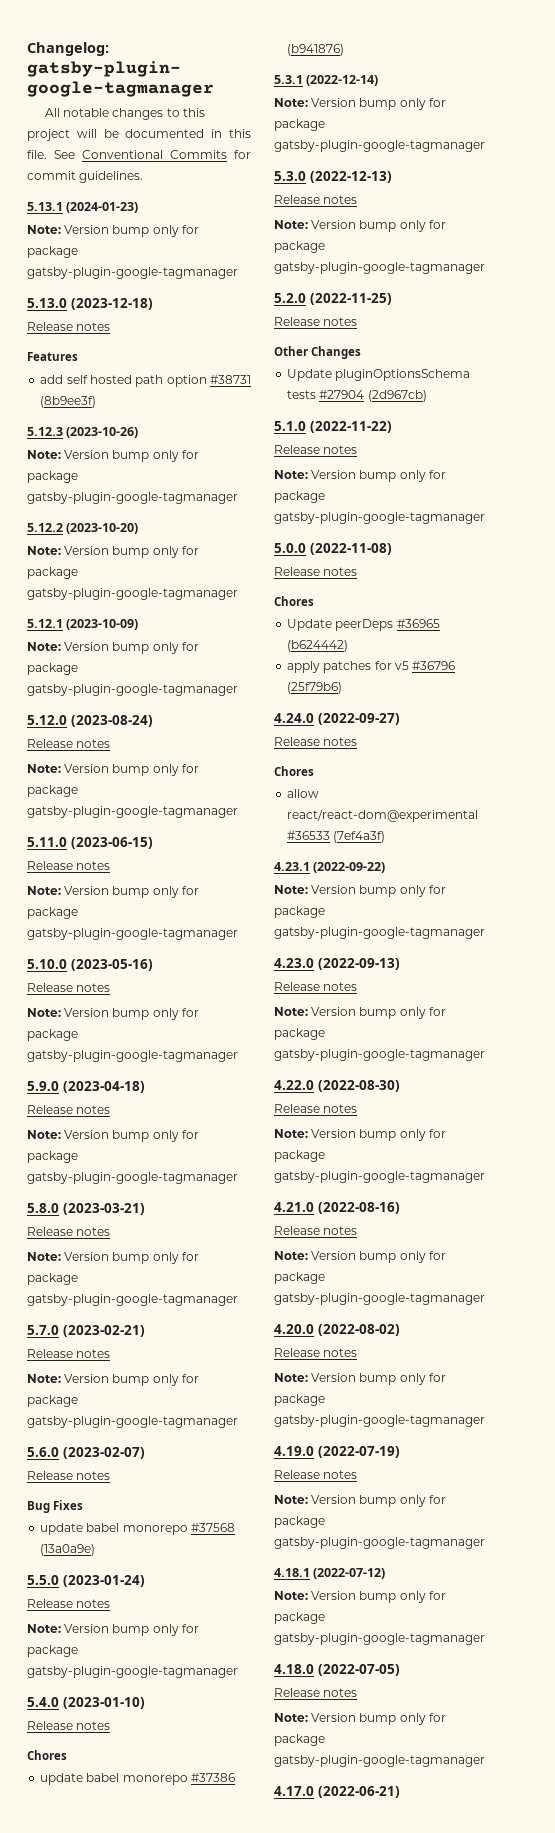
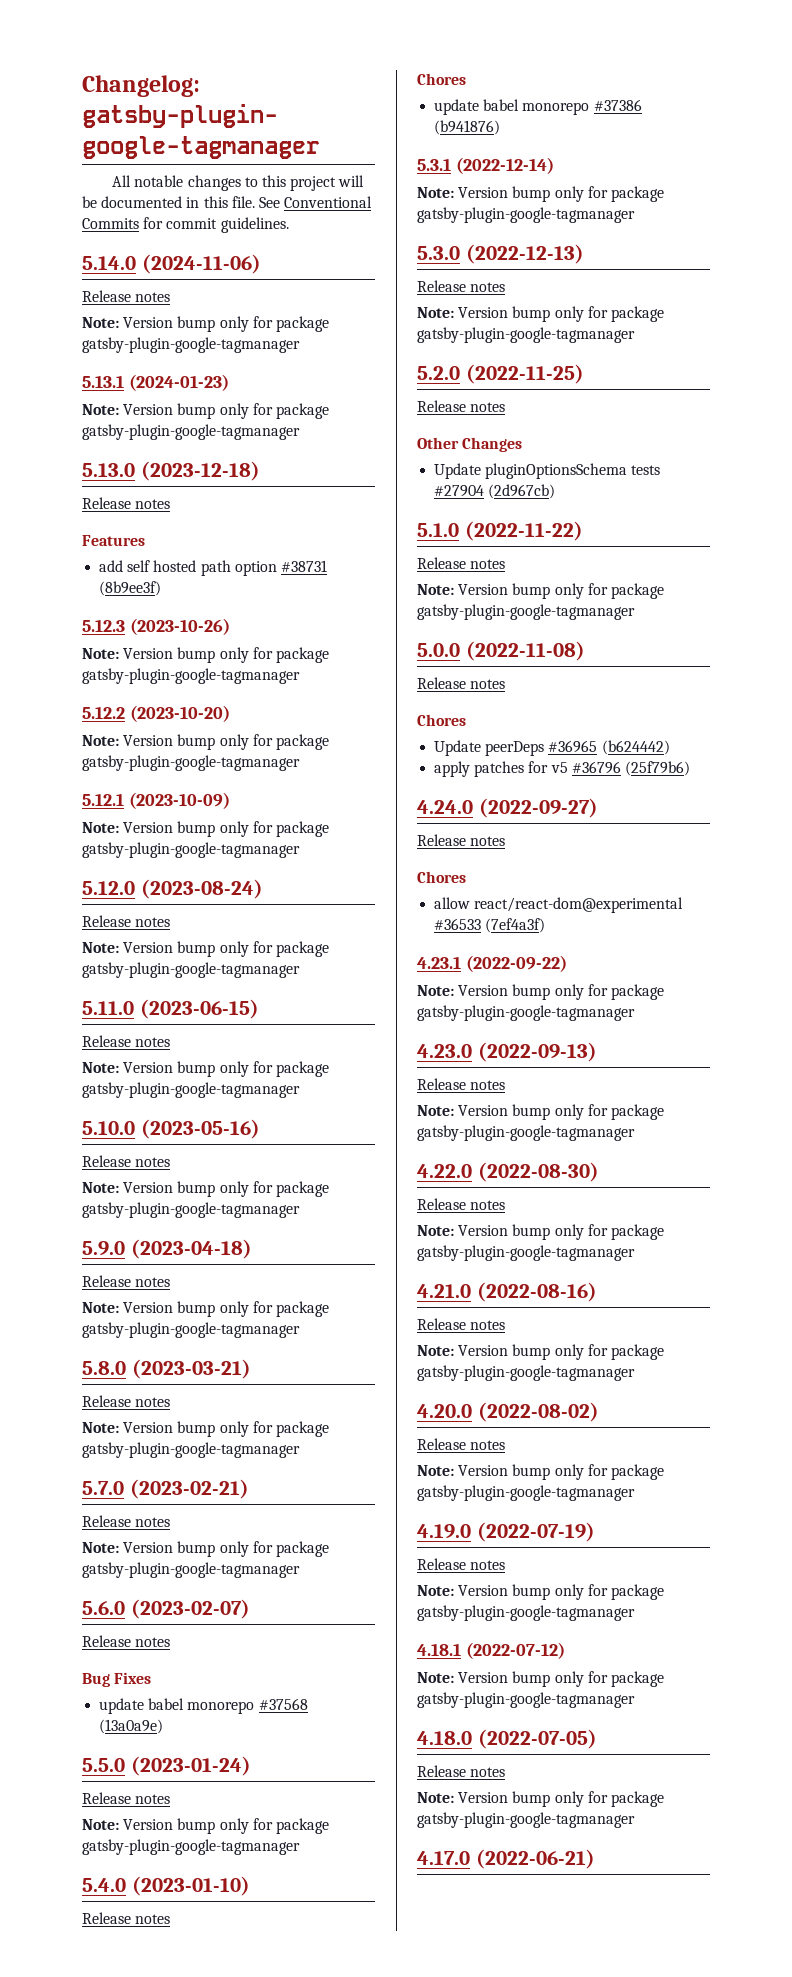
(144, 177) none -> [82,254,261,274] [82,290,171,302] [82,316,329,332] [82,337,300,353] // 5.14.0 (2024-11-06) // Release notes // Note: Version bump only for package gatsby-plugin-google-tagmanager

